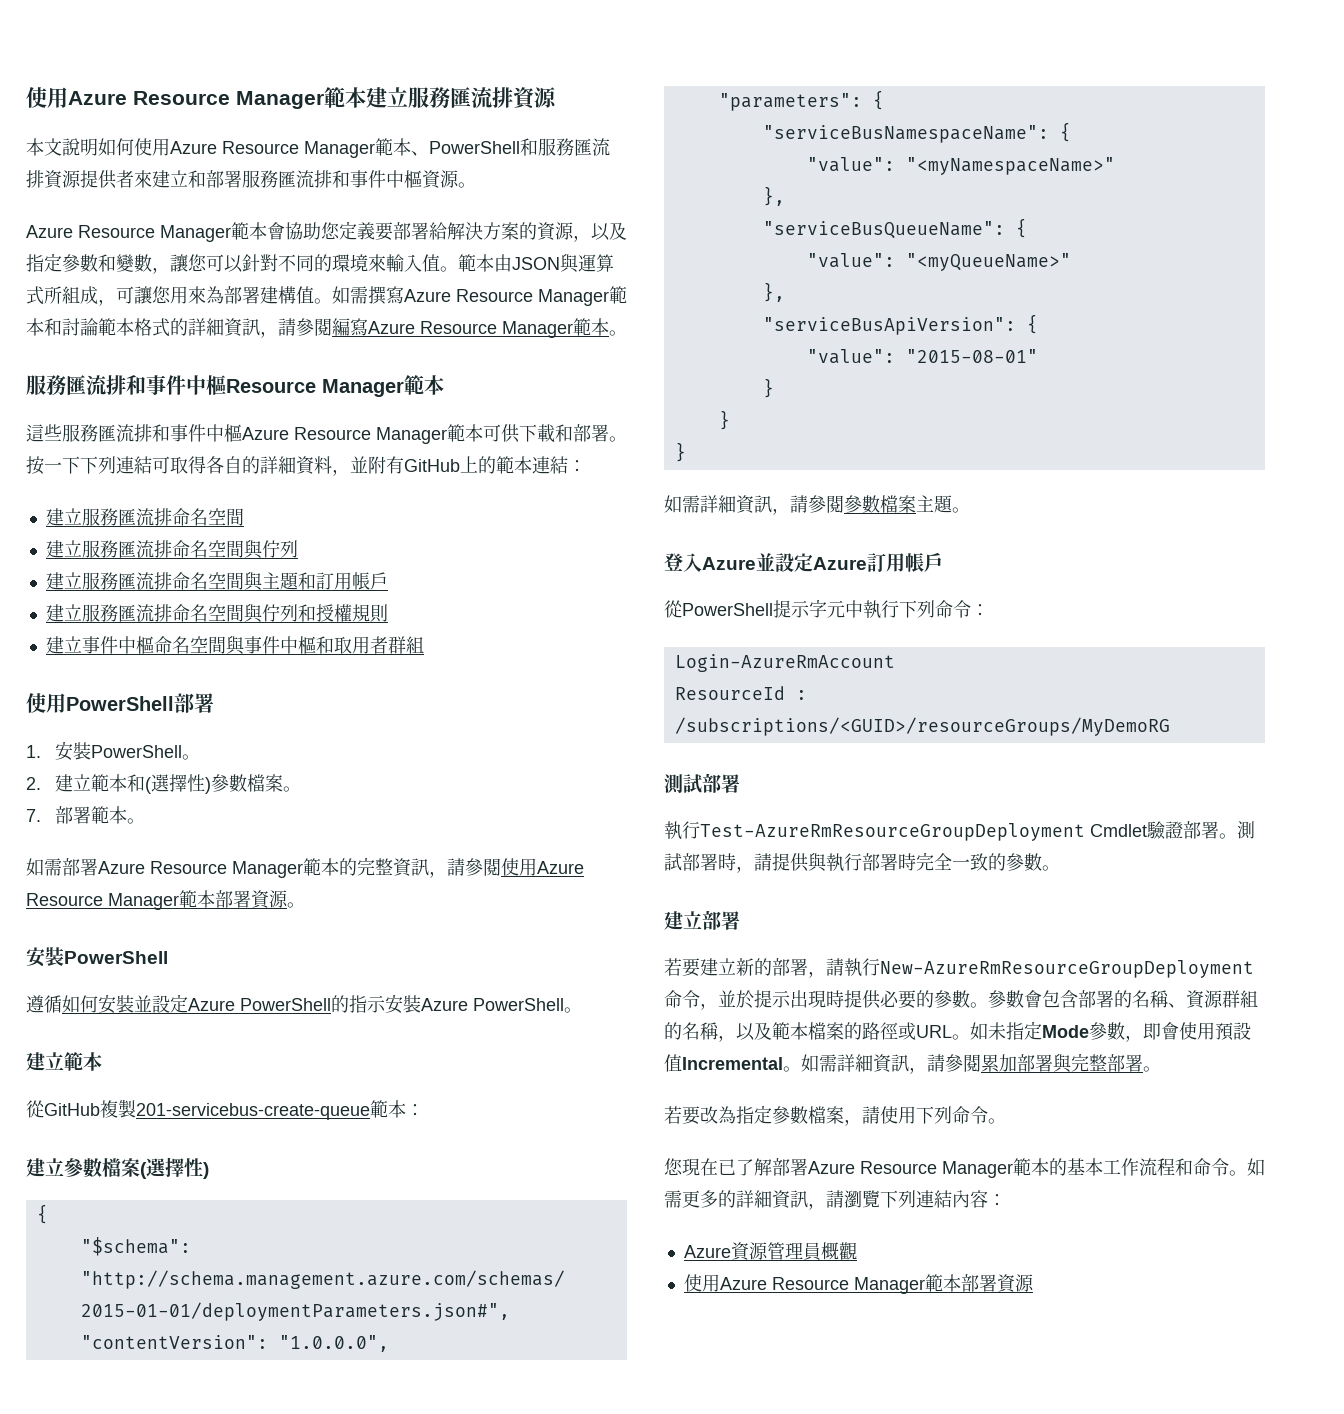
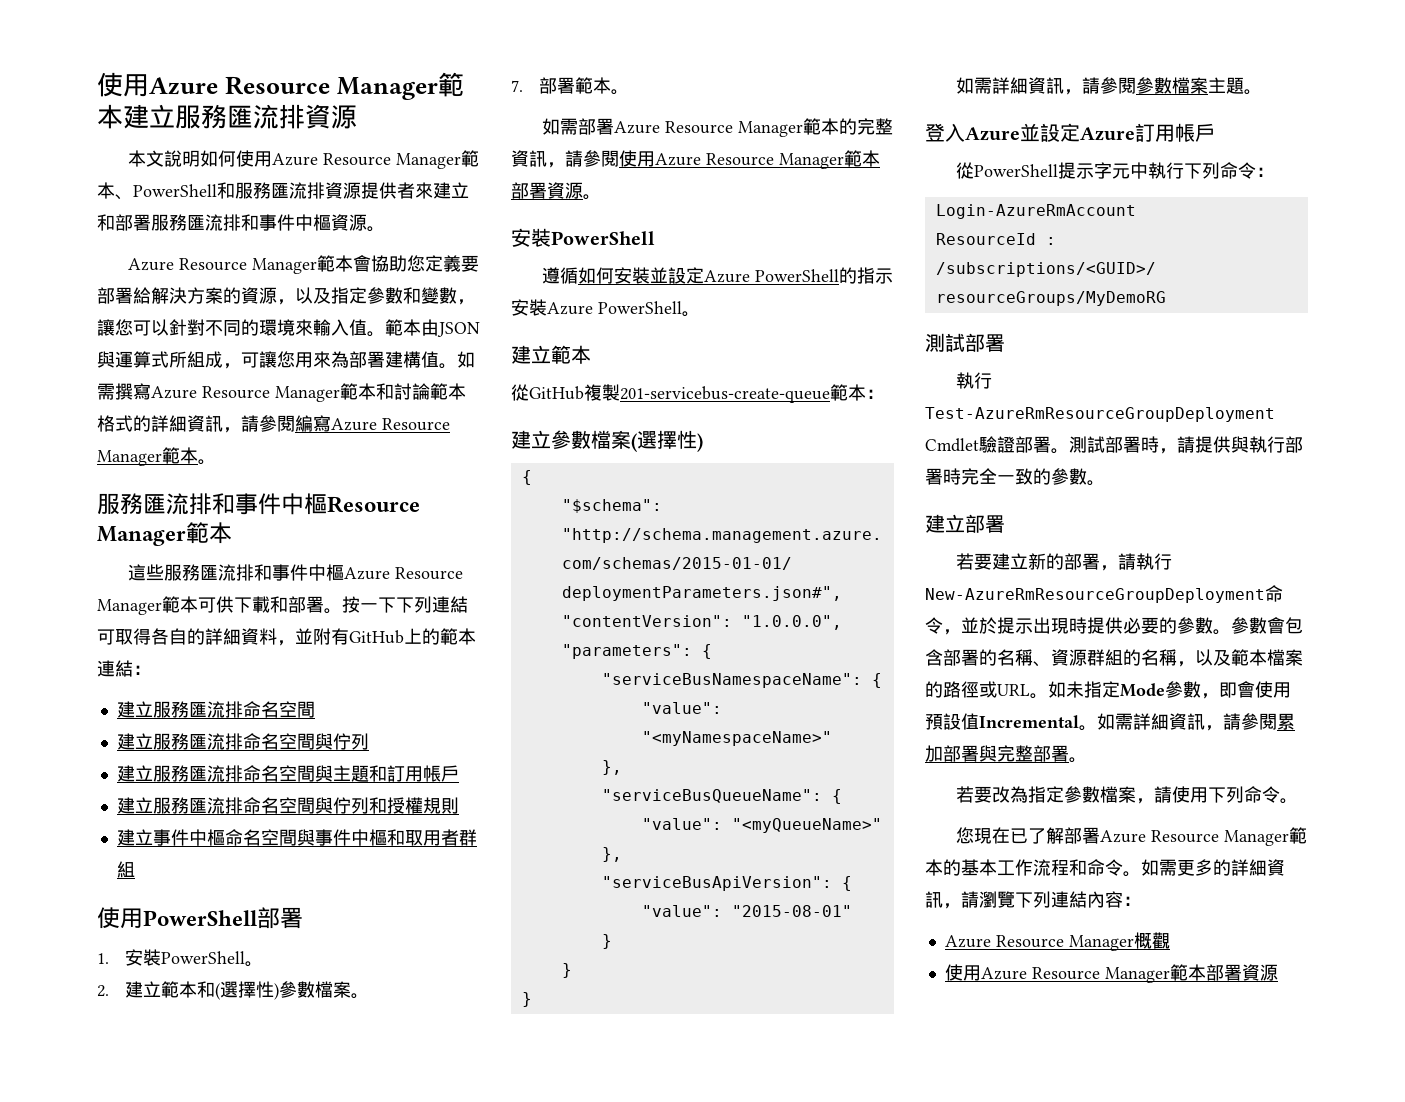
[730,1242,821,1261] 資源管理員 -> [995,935,1134,951] Resource Manager

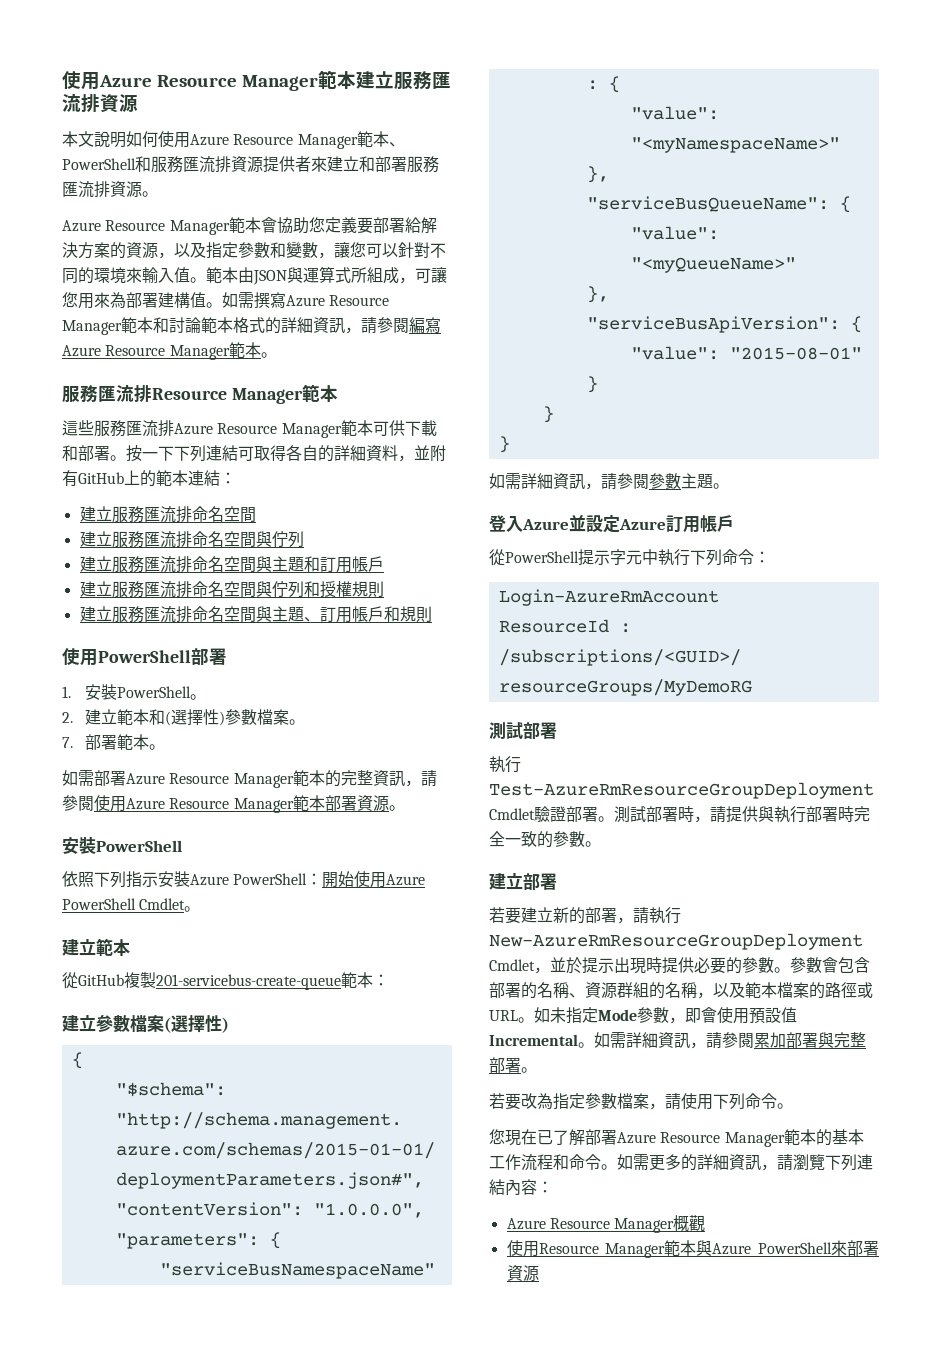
[241,214,331,231] 和事件中樞 -> (110, 189) none
[212,493,327,515] 和事件中樞 -> (152, 393) none
[254,564,345,581] 和事件中樞 -> (174, 428) none
[152,829,477,846] [116,861,135,878] 事件中樞命名空間與事件中樞和取用者群組 -> [111,606,432,623] 服務匯流排命名空間與主題、訂用帳戶和規則
[542,267,894,284] [511,299,682,316] 遵循如何安裝並設定Azure PowerShell的指示安裝Azure PowerShell -> [62,871,426,888] [62,898,186,910] 依照下列指示安裝Azure PowerShell：開始使用Azure PowerShell Cmdlet
[1172,77,1209,94] 檔案 -> (681, 481) none
[1265,585,1283,602] [925,617,943,634] 命令 -> [489,959,535,971] Cmdlet
[980,964,1206,983] Azure Resource Manager範本 -> [538,1240,847,1258] Resource Manager範本與Azure PowerShell來

